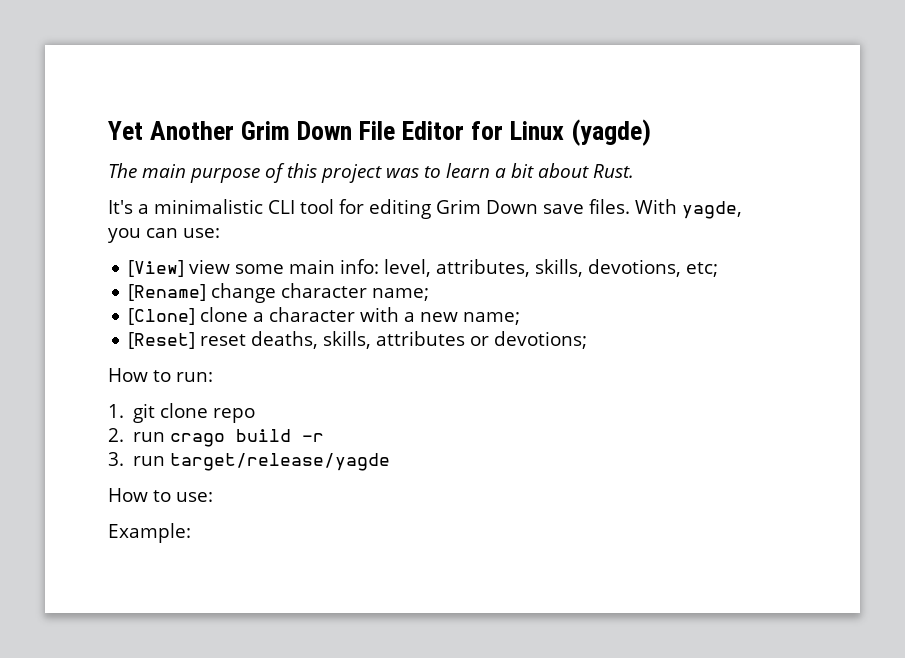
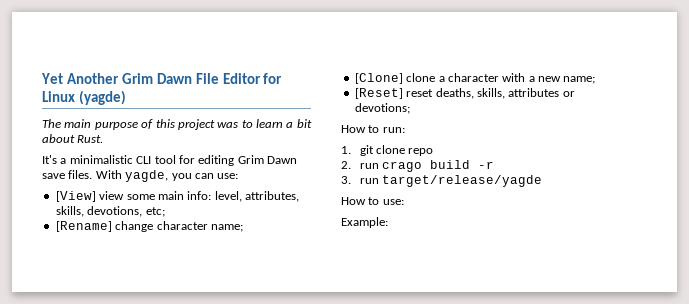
[297,121,353,140] Down -> [156,73,192,84] Dawn
[486,200,538,214] Down -> [267,156,297,164] Dawn

